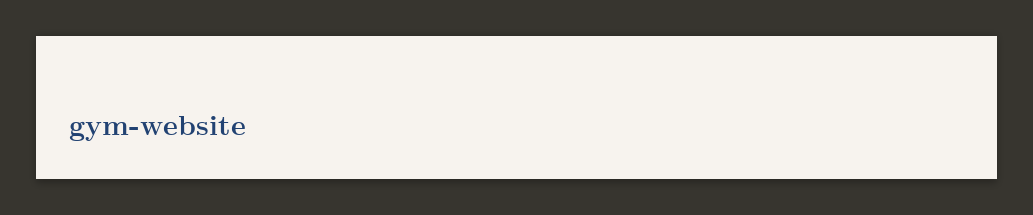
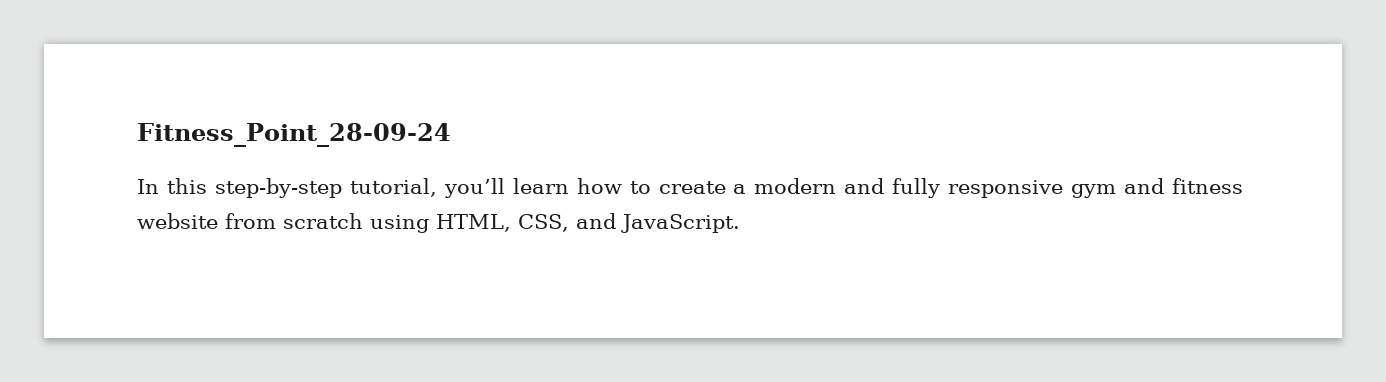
[69,116,246,141] gym-website -> [137,123,451,147] [137,178,1243,198] [137,213,740,233] Fitness_Point_28-09-24 // In this step-by-step tutorial, you’ll learn how to create a modern and fully responsive gym and fitness website from scratch using HTML, CSS, and JavaScript.

